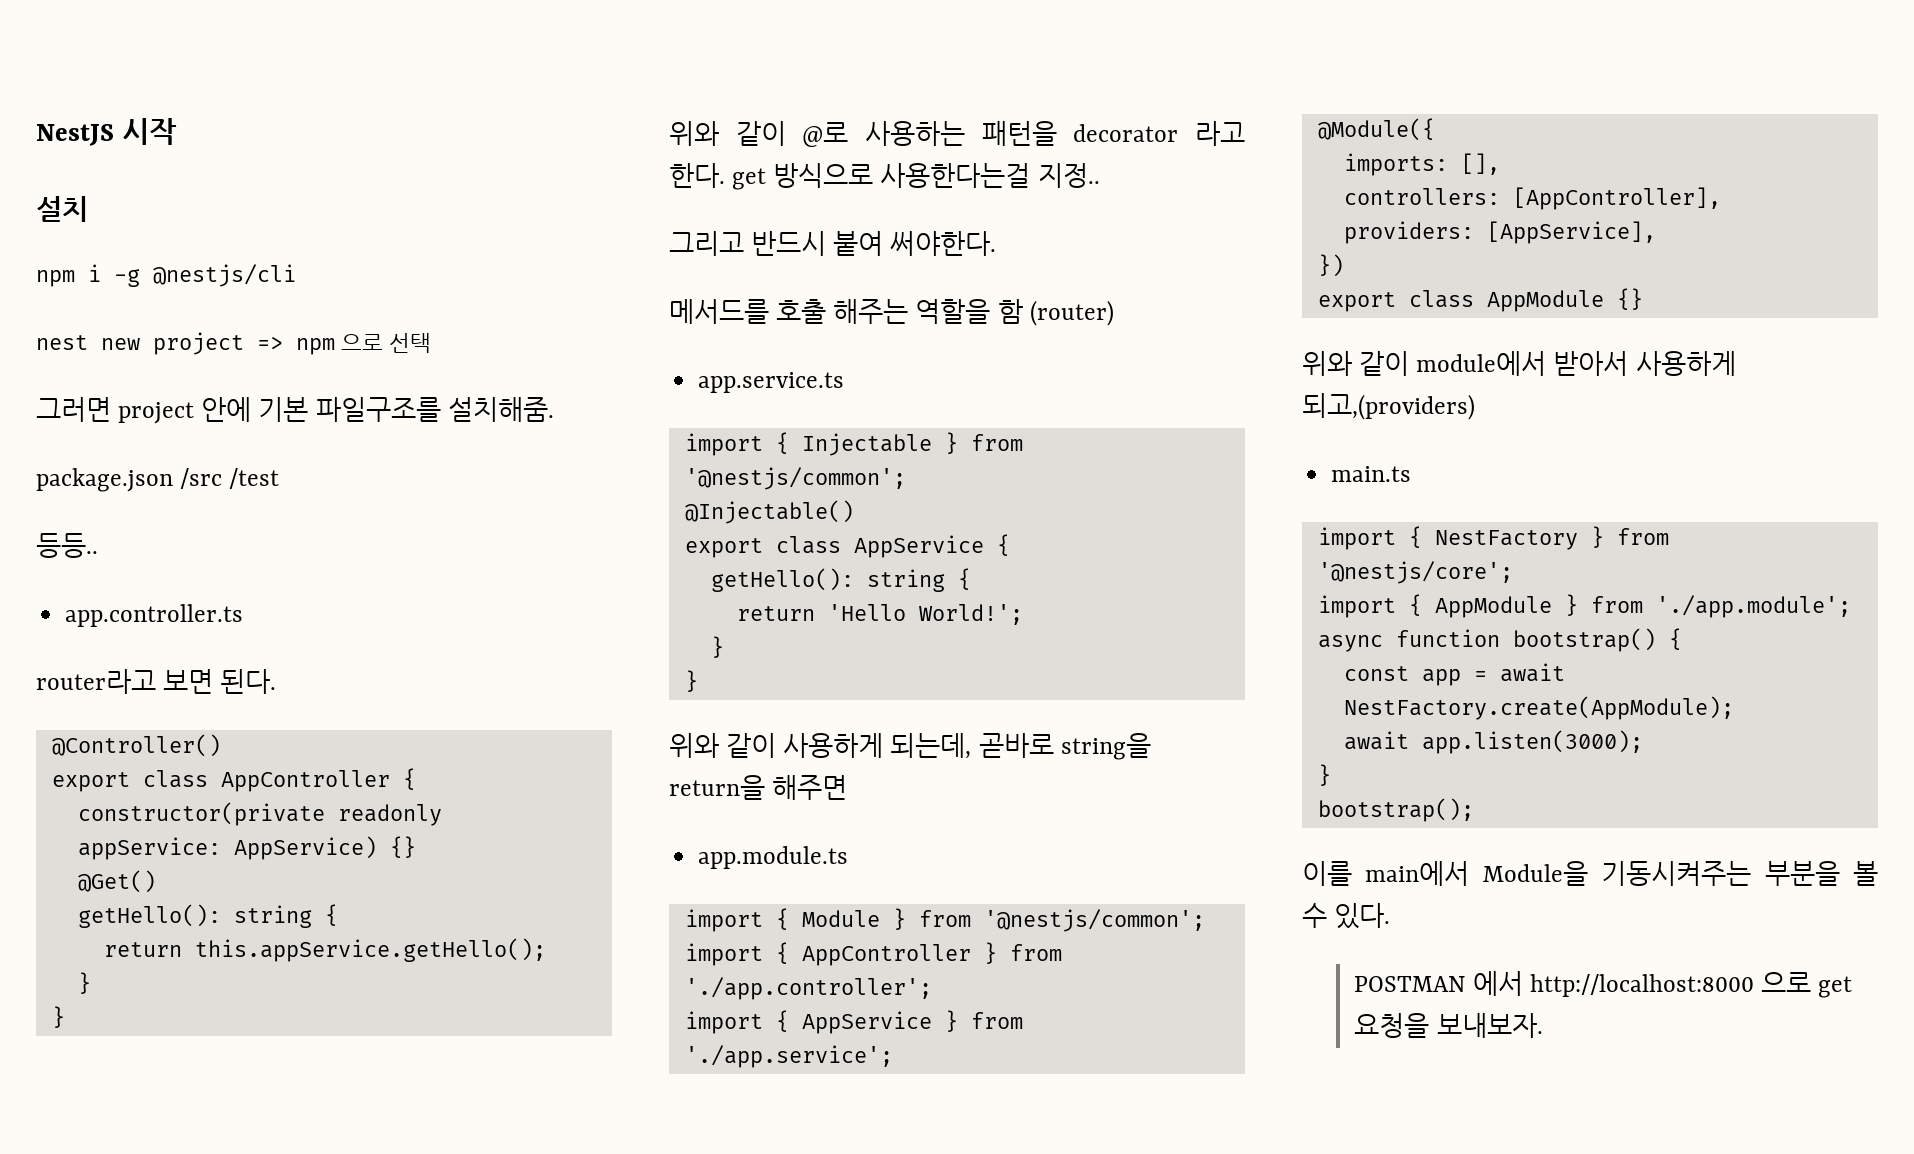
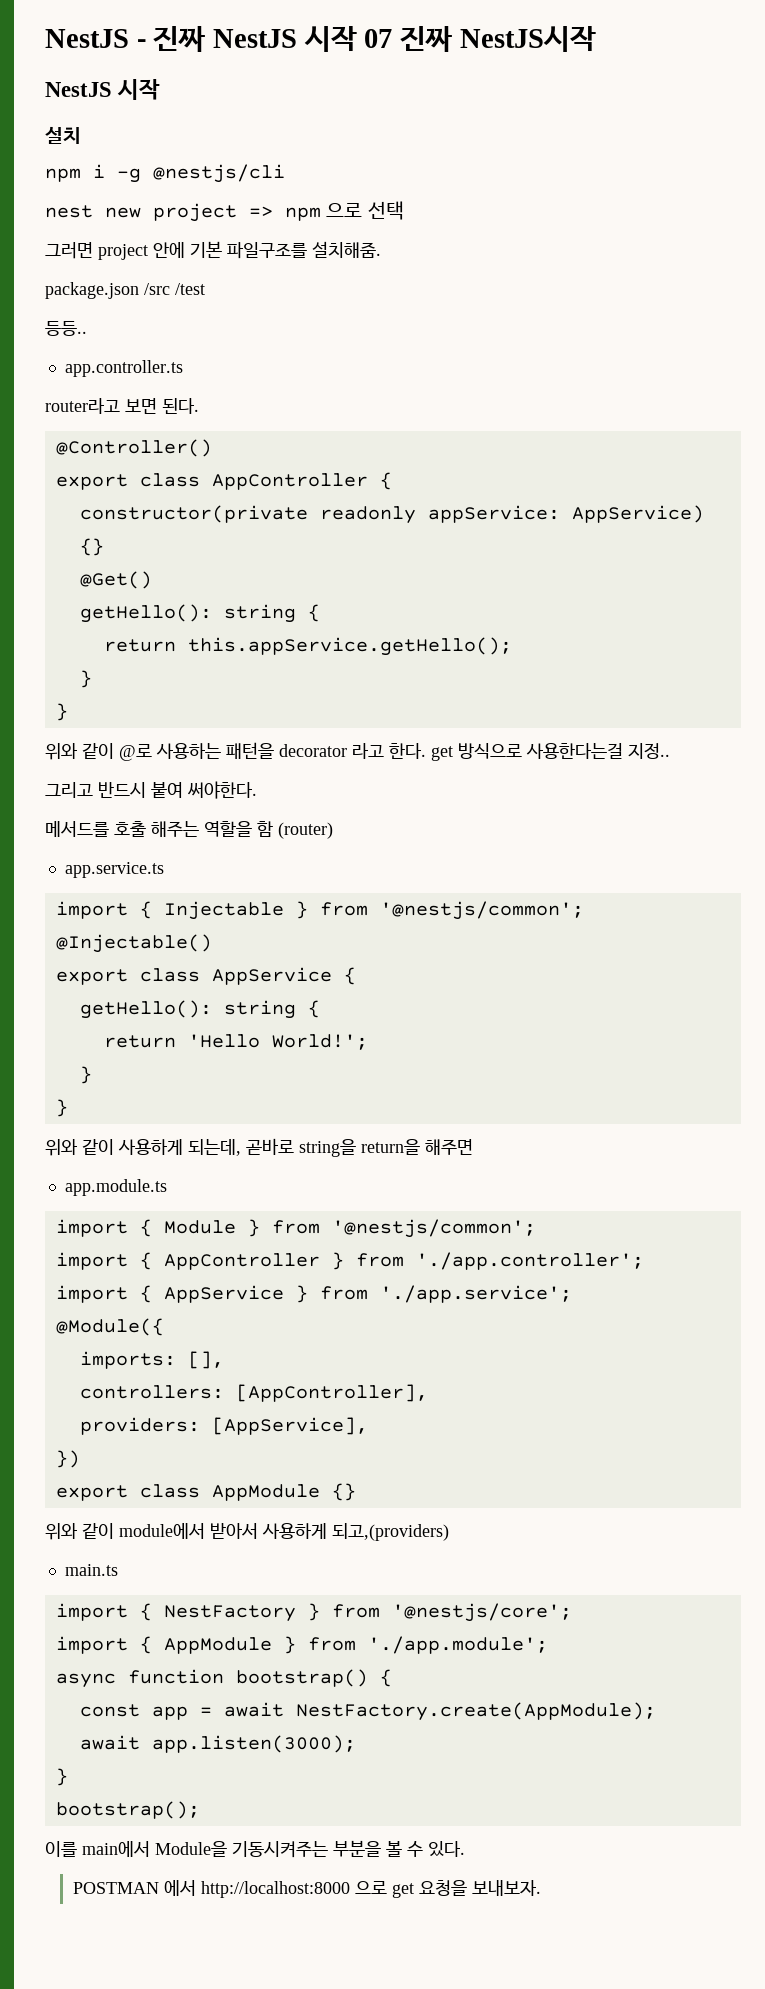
[36,124,114,146] NestJS -> [45,26,596,52] [45,82,112,97] NestJS - 진짜 NestJS 시작 07 진짜 NestJS시작 // NestJS

